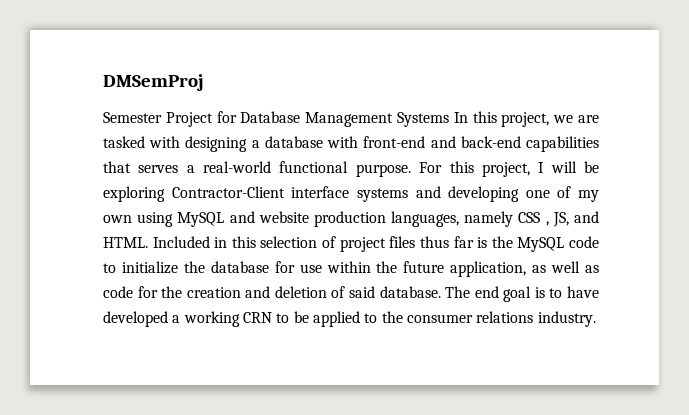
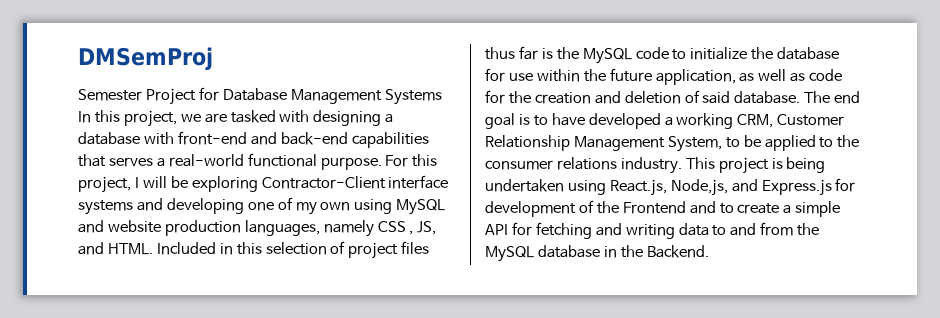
[242,312,272,323] CRN -> [737,114,845,128] [485,135,722,152] CRM, Customer Relationship Management System,
(596, 319) none -> [685,157,826,174] [485,178,856,196] [485,200,841,217] [485,222,820,239] [485,245,709,262] This project is being undertaken using React.js, Node,js, and Express.js for development of the Frontend and to create a simple API for fetching and writing data to and from the MySQL database in the Backend.

